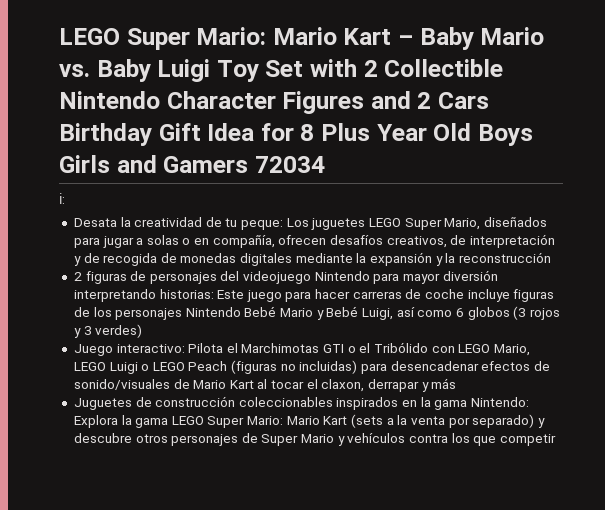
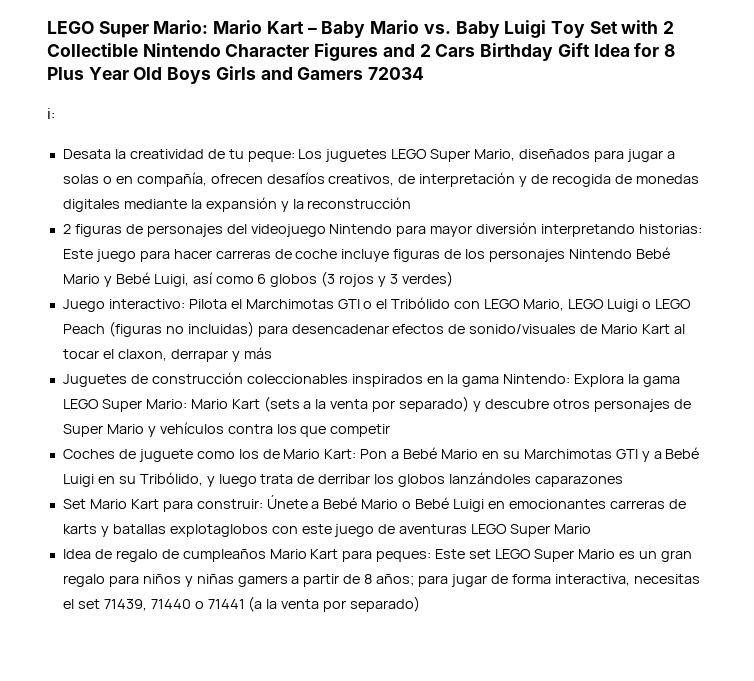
(556, 440) none -> [62,447,700,462] [62,472,623,487] [62,495,686,512] [62,524,592,537] [62,549,692,562] [62,574,700,587] [62,596,421,612] // Coches de juguete como los de Mario Kart: Pon a Bebé Mario en su Marchimotas GTI y a Bebé Luigi en su Tribólido, y luego trata de derribar los globos lanzándoles caparazones // Set Mario Kart para construir: Únete a Bebé Mario o Bebé Luigi en emocionantes carreras de karts y batallas explotaglobos con este juego de aventuras LEGO Super Mario // Idea de regalo de cumpleaños Mario Kart para peques: Este set LEGO Super Mario es un gran regalo para niños y niñas gamers a partir de 8 años; para jugar de forma interactiva, necesitas el set 71439, 71440 o 71441 (a la venta por separado)

